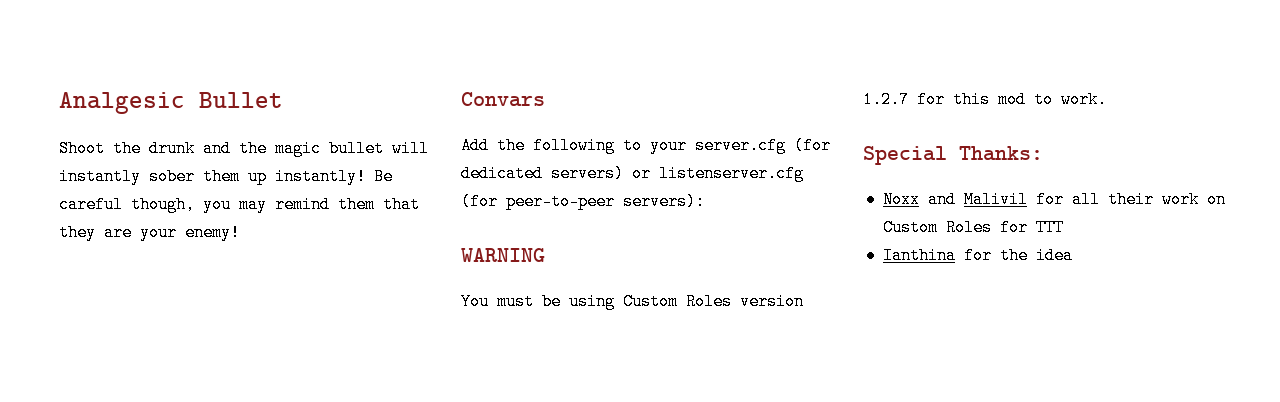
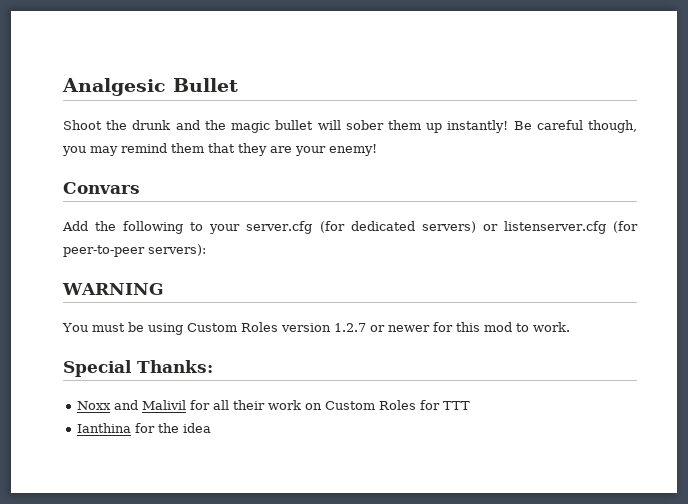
[59,168,141,185] instantly -> (341, 125) none
(909, 99) none -> [369,325,430,332] or newer

